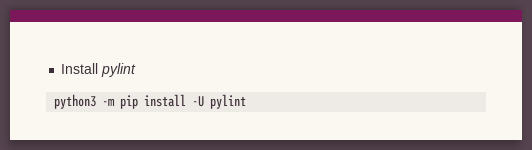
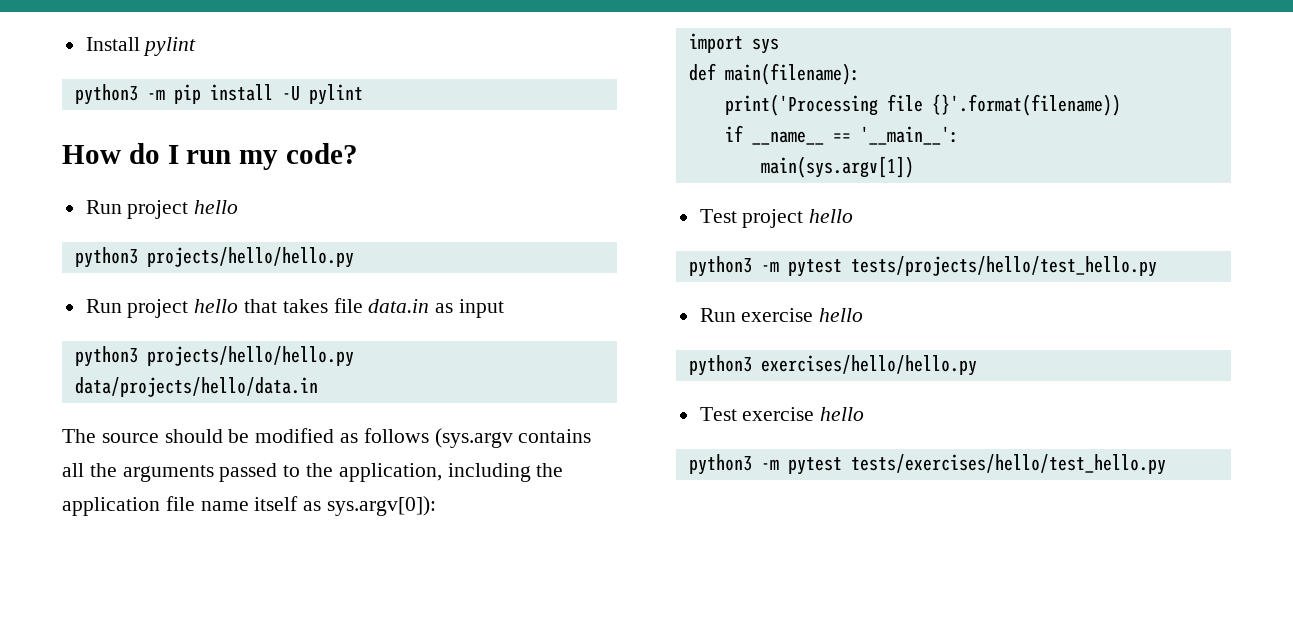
(247, 101) none -> [62,143,359,170] [85,200,239,219] [74,247,354,268] [85,298,505,318] [74,346,354,367] [74,377,318,397] [62,428,592,448] [62,463,564,482] [62,496,437,516] [688,33,779,54] [688,63,860,85] [724,94,1121,116] [724,125,959,145] [760,156,914,178] [699,209,854,228] [688,256,1157,277] [699,308,864,322] [688,355,977,376] [699,407,865,421] [688,454,1166,475] // How do I run my code? // Run project hello // python3 projects/hello/hello.py // Run project hello that takes file data.in as input // python3 projects/hello/hello.py data/projects/hello/data.in // The source should be modified as follows (sys.argv contains all the arguments passed to the application, including the application file name itself as sys.argv[0]): // import sys // def main(filename): // print('Processing file {}'.format(filename)) // if __name__ == '__main__': // main(sys.argv[1]) // Test project hello // python3 -m pytest tests/projects/hello/test_hello.py // Run exercise hello // python3 exercises/hello/hello.py // Test exercise hello // python3 -m pytest tests/exercises/hello/test_hello.py

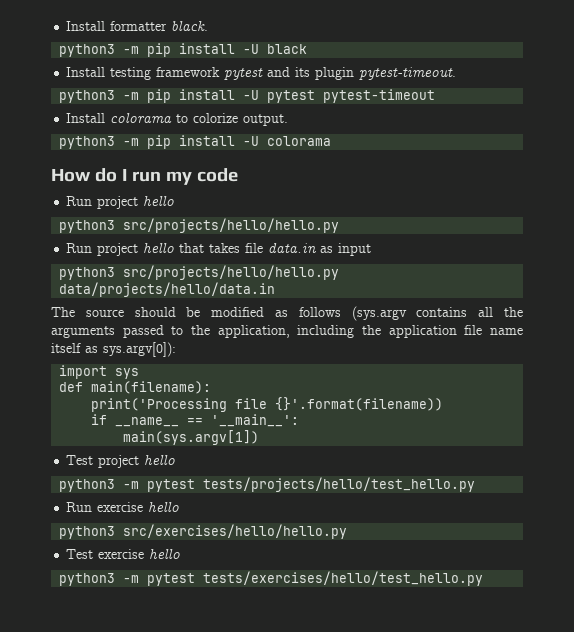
[85,37,197,56] [74,84,363,105] Install pylint // python3 -m pip install -U pylint -> [66,21,209,31] [59,43,308,57] [66,67,457,80] [59,89,436,103] [66,113,289,126] [59,135,332,149] Install formatter black. // python3 -m pip install -U black // Install testing framework pytest and its plugin pytest-timeout. // python3 -m pip install -U pytest pytest-timeout // Install colorama to colorize output. // python3 -m pip install -U colorama
[286,143,359,164] code? -> [196,168,238,182] code
[146,247,354,268] projects/hello/hello.py -> [123,218,340,233] src/projects/hello/hello.py
[146,346,354,367] projects/hello/hello.py -> [123,265,340,280] src/projects/hello/hello.py
[760,355,977,376] exercises/hello/hello.py -> [123,524,348,539] src/exercises/hello/hello.py

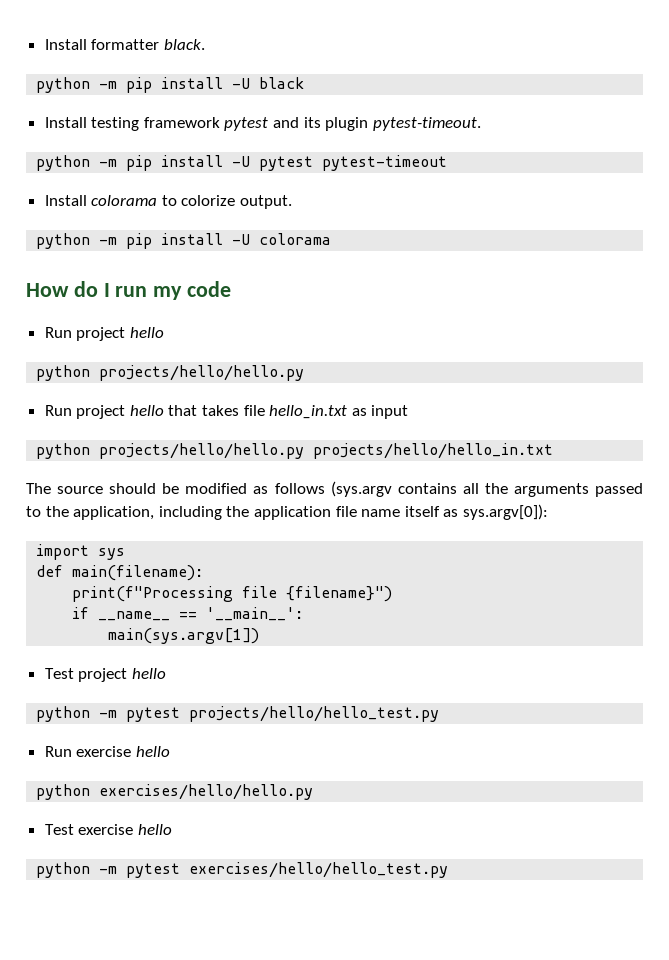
[59,44,116,57] python3 -> [36,77,91,93] python
[59,90,116,103] python3 -> [36,155,91,171] python
[59,136,116,149] python3 -> [36,233,91,249] python
[59,218,340,233] python3 src/projects/hello/hello.py -> [36,365,305,381] python projects/hello/hello.py
[268,243,318,253] data.in -> [269,405,348,419] hello_in.txt
[59,265,340,280] [59,282,276,297] python3 src/projects/hello/hello.py data/projects/hello/data.in -> [36,443,554,459] python projects/hello/hello.py projects/hello/hello_in.txt
[91,397,444,412] print('Processing file {}'.format(filename)) -> [72,586,393,602] print(f"Processing file {filename}")
[59,477,476,492] python3 -m pytest tests/projects/hello/test_hello.py -> [36,706,440,722] python -m pytest projects/hello/hello_test.py
[59,524,348,539] python3 src/exercises/hello/hello.py -> [36,784,314,800] python exercises/hello/hello.py
[59,571,484,586] python3 -m pytest tests/exercises/hello/test_hello.py -> [36,862,449,878] python -m pytest exercises/hello/hello_test.py

